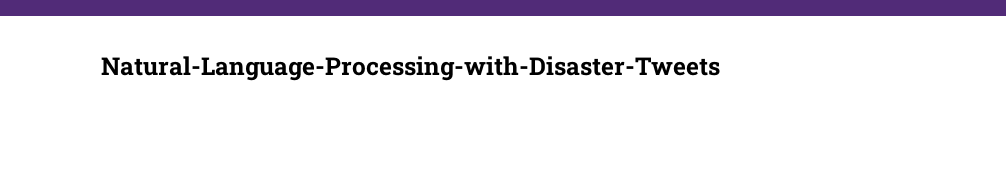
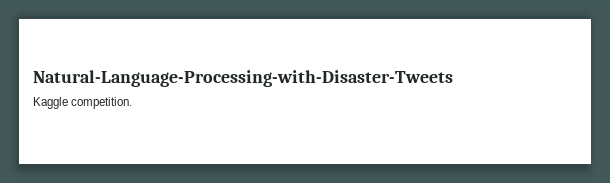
(720, 68) none -> [33,97,133,109] // Kaggle competition.

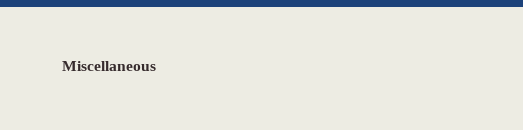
[33,70,453,87] [33,97,133,109] Natural-Language-Processing-with-Disaster-Tweets // Kaggle competition. -> [62,61,156,71] Miscellaneous

